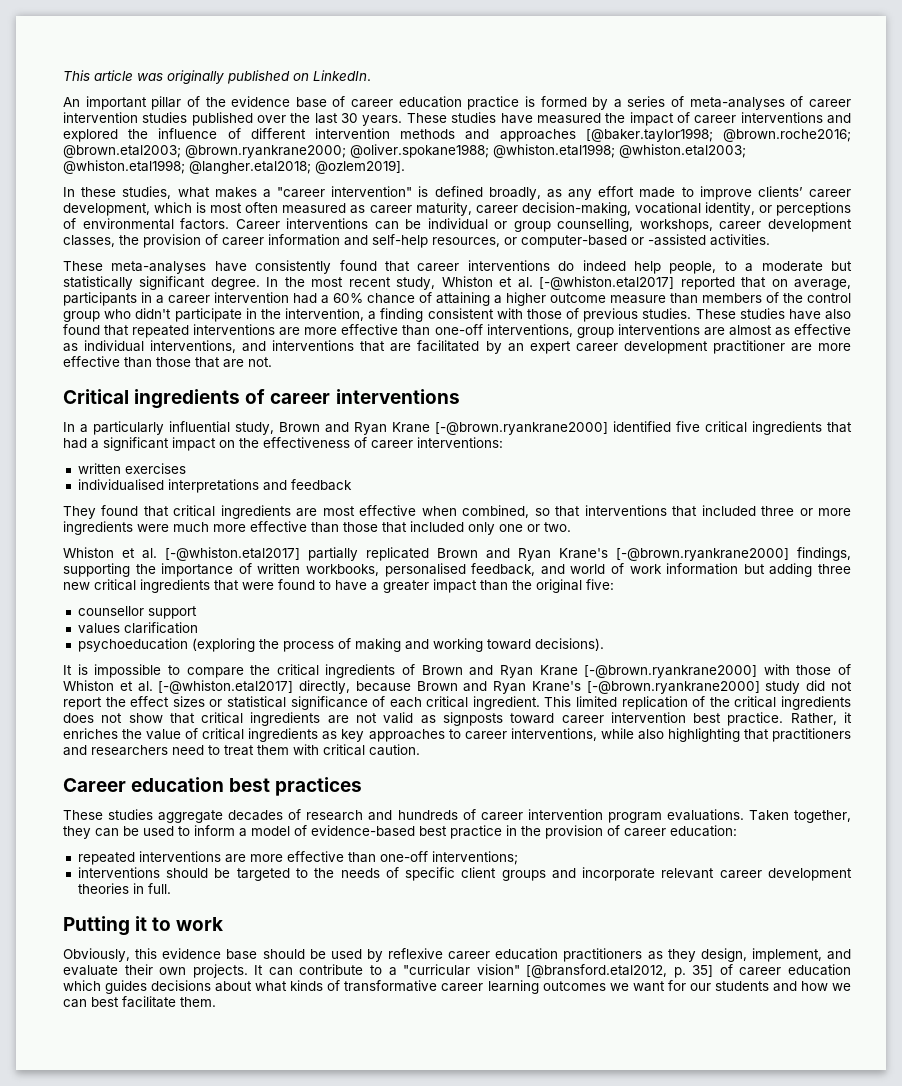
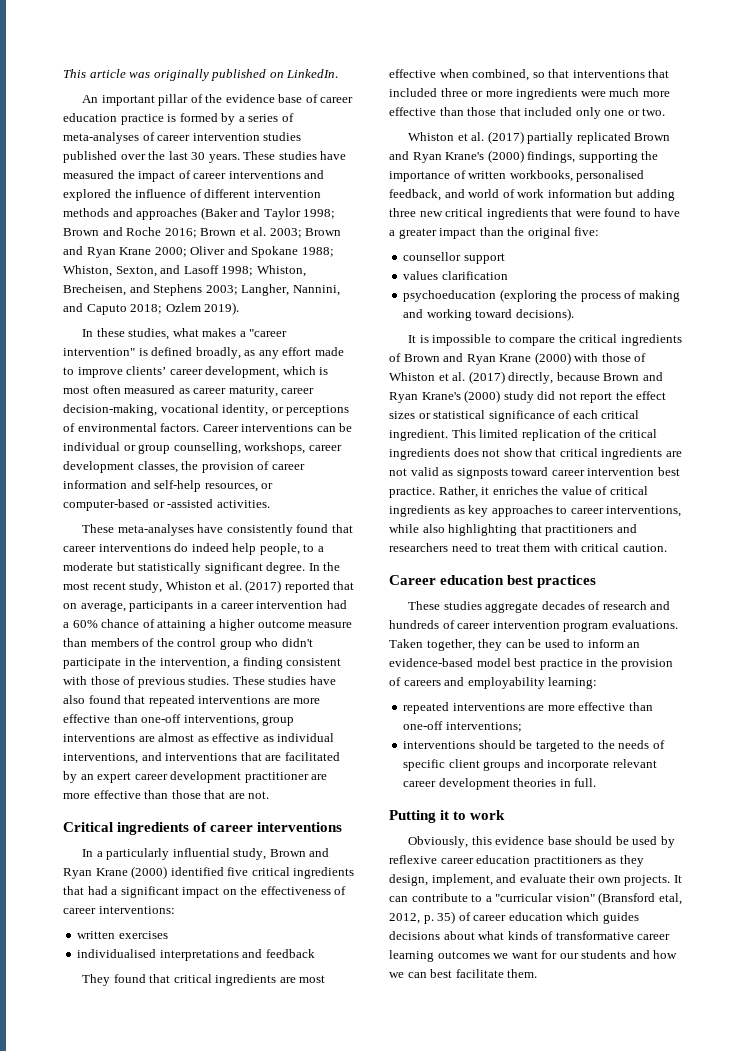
[585,128,851,142] [63,144,746,158] [63,160,405,174] [@baker.taylor1998; @brown.roche2016; @brown.etal2003; @brown.ryankrane2000; @oliver.spokane1988; @whiston.etal1998; @whiston.etal2003; @whiston.etal1998; @langher.etal2018; @ozlem2019]. -> [200,207,336,220] [63,227,342,238] [63,246,334,258] [63,265,306,277] [63,284,340,296] [63,302,240,315] (Baker and Taylor 1998; Brown and Roche 2016; Brown et al. 2003; Brown and Ryan Krane 2000; Oliver and Spokane 1988; Whiston, Sexton, and Lasoff 1998; Whiston, Brecheisen, and Stephens 2003; Langher, Nannini, and Caputo 2018; Ozlem 2019).
[539,276,675,290] [-@whiston.etal2017] -> [245,580,282,593] (2017)
[435,422,608,435] [-@brown.ryankrane2000] -> [131,866,168,879] (2000)
[165,547,300,561] [-@whiston.etal2017] -> [487,131,524,144] (2017)
[616,548,789,561] [-@brown.ryankrane2000] -> [487,150,524,163] (2000)
[584,665,758,678] [-@brown.ryankrane2000] -> [534,352,571,365] (2000)
[158,680,294,694] [-@whiston.etal2017] -> [468,371,505,384] (2017)
[586,681,760,694] [-@brown.ryankrane2000] -> [464,390,501,403] (2000)
[239,825,415,837] a model of evidence-based -> [627,642,641,648] [389,658,511,667] an evidence-based model
[624,825,737,837] career education: -> [403,677,598,689] careers and employability learning:
[526,964,714,978] [@bransford.etal2012, p. 35] -> [598,892,682,905] [389,911,456,924] (Bransford etal, 2012, p. 35)

